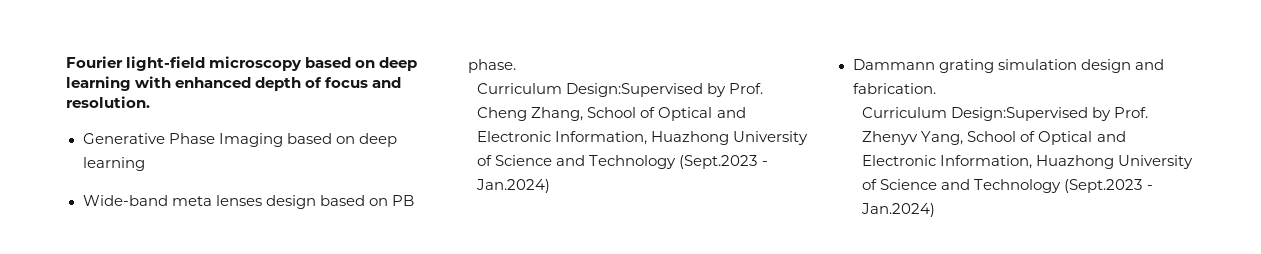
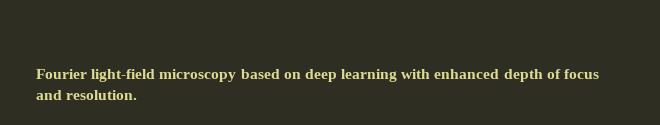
[82,133,397,147] [82,157,145,171] [82,195,414,209] [467,59,516,73] [477,83,764,97] [477,107,746,121] [477,131,809,145] [477,155,768,169] [476,179,551,193] [852,59,1164,73] [852,83,936,94] [862,107,1149,121] [862,131,1126,145] [862,155,1194,169] [862,179,1153,193] [861,203,936,217] // Generative Phase Imaging based on deep learning // Wide-band meta lenses design based on PB phase. // Curriculum Design:Supervised by Prof. Cheng Zhang, School of Optical and Electronic Information, Huazhong University of Science and Technology (Sept.2023 - Jan.2024) // Dammann grating simulation design and fabrication. // Curriculum Design:Supervised by Prof. Zhenyv Yang, School of Optical and Electronic Information, Huazhong University of Science and Technology (Sept.2023 - Jan.2024) -> (138, 95) none

